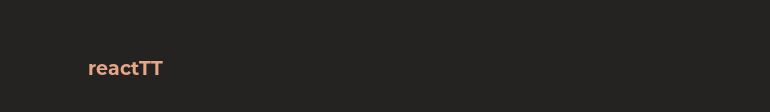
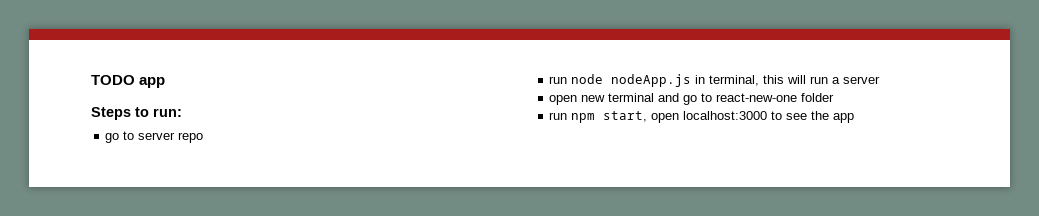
[88,61,163,75] reactTT -> [91,75,166,88] [91,107,182,120] [105,131,204,143] [549,74,881,87] [549,93,835,105] [549,111,855,123] TODO app // Steps to run: // go to server repo // run node nodeApp.js in terminal, this will run a server // open new terminal and go to react-new-one folder // run npm start, open localhost:3000 to see the app

